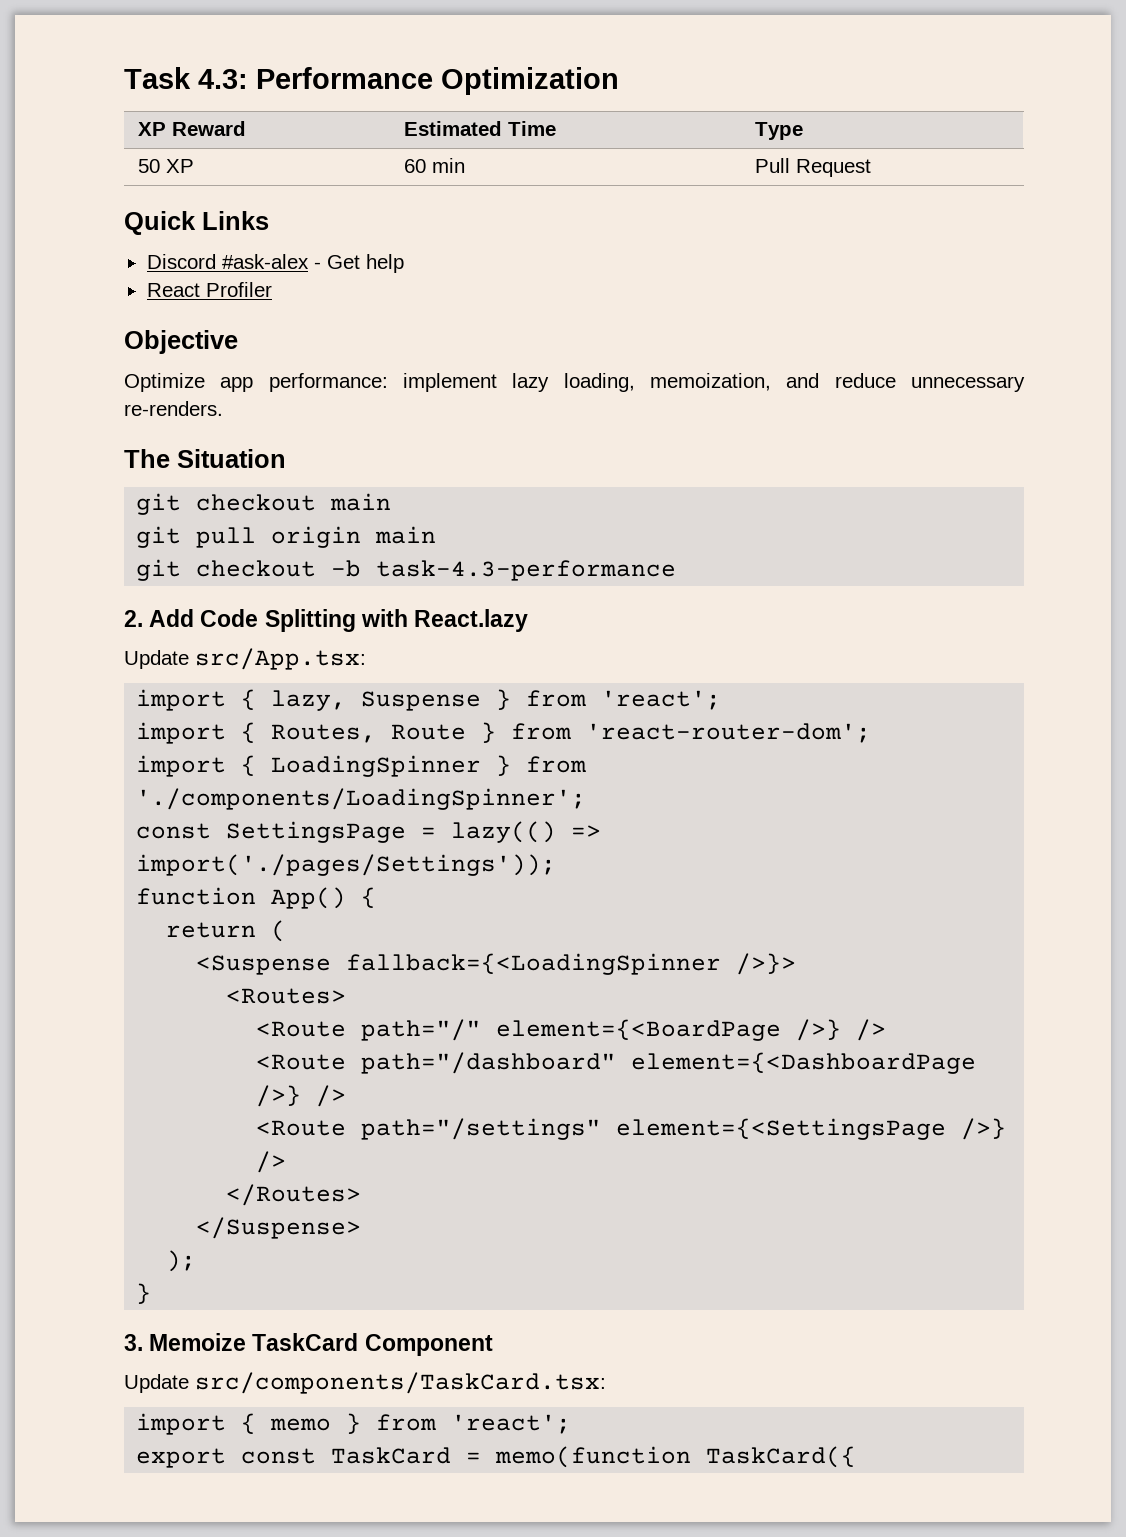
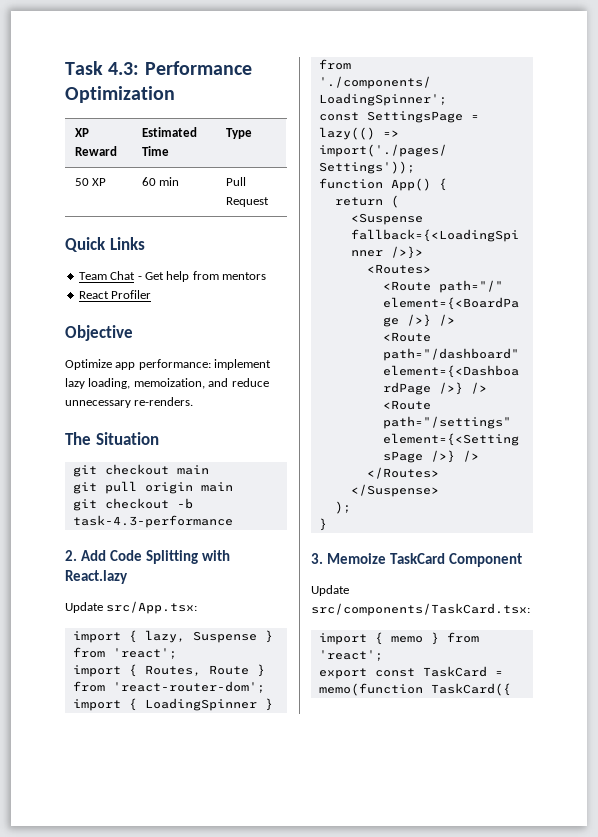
[146,254,309,269] Discord #ask-alex -> [78,271,136,280] Team Chat
(404, 263) none -> [192,271,266,280] from mentors

